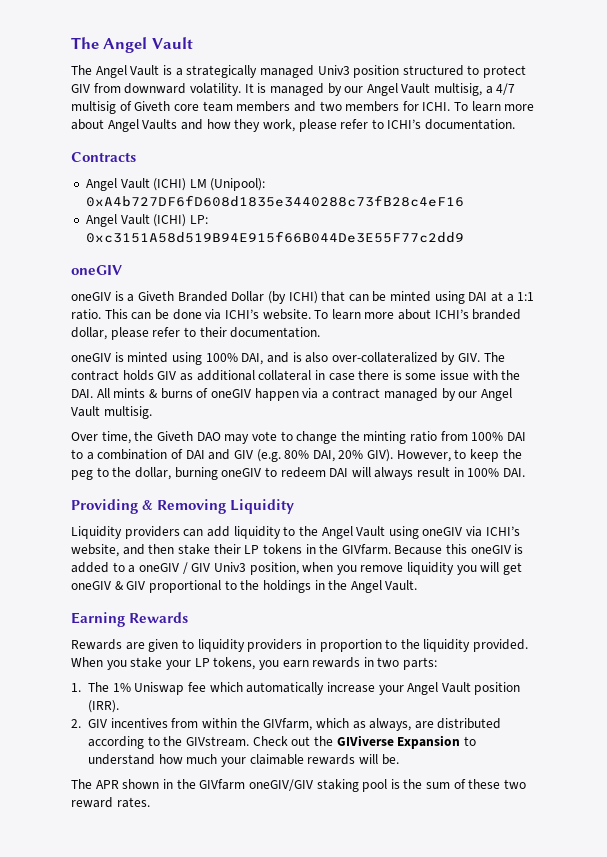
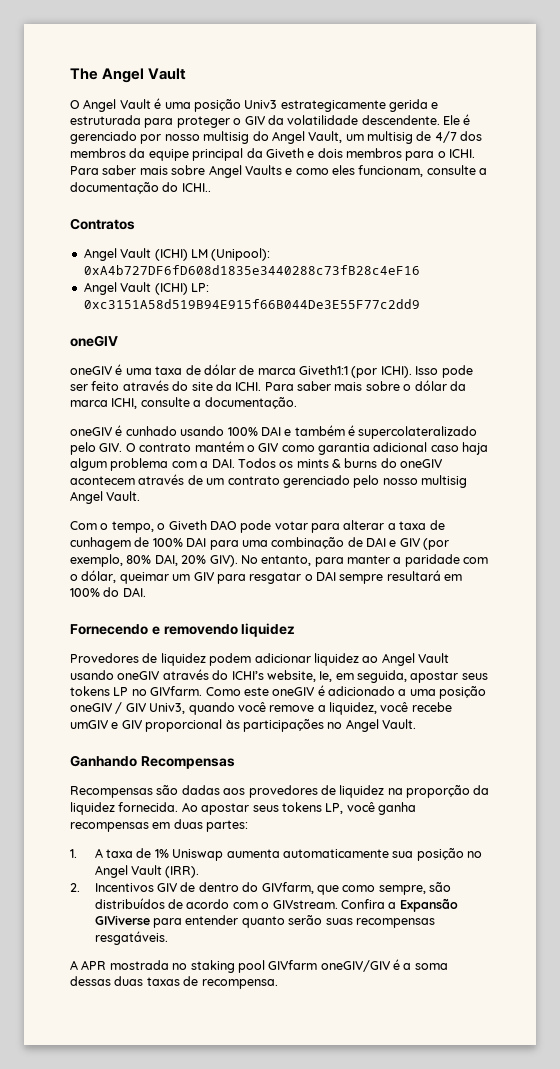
[71,65,527,78] [71,83,516,96] [71,101,535,114] [71,119,516,132] [71,152,136,162] The Angel Vault is a strategically managed Univ3 position structured to protect GIV from downward volatility. It is managed by our Angel Vault multisig, a 4/7 multisig of Giveth core team members and two members for ICHI. To learn more about Angel Vaults and how they work, please refer to ICHI’s documentation. // Contracts -> [70,98,439,112] [70,114,471,128] [70,131,483,144] [70,148,476,161] [70,165,488,178] [70,182,211,194] [70,218,135,230] O Angel Vault é uma posição Univ3 estrategicamente gerida e estruturada para proteger o GIV da volatilidade descendente. Ele é gerenciado por nosso multisig do Angel Vault, um multisig de 4/7 dos membros da equipe principal da Giveth e dois membros para o ICHI. Para saber mais sobre Angel Vaults e como eles funcionam, consulte a documentação do ICHI.. // Contratos
[114,291,535,304] [71,309,522,320] [71,327,321,340] [71,352,505,365] [71,370,521,381] [71,388,513,401] [71,406,152,419] [71,431,527,444] [71,449,522,462] [71,467,526,480] [71,499,295,514] [71,526,520,539] [71,544,524,557] [71,562,523,575] [71,580,418,593] [71,612,189,627] [71,639,529,652] [71,657,438,670] [71,682,521,695] is a Giveth Branded Dollar (by ICHI) that can be minted using DAI at a 1:1 ratio. This can be done via ICHI’s website. To learn more about ICHI’s branded dollar, please refer to their documentation. // oneGIV is minted using 100% DAI, and is also over-collateralized by GIV. The contract holds GIV as additional collateral in case there is some issue with the DAI. All mints & burns of oneGIV happen via a contract managed by our Angel Vault multisig. // Over time, the Giveth DAO may vote to change the minting ratio from 100% DAI to a combination of DAI and GIV (e.g. 80% DAI, 20% GIV). However, to keep the peg to the dollar, burning oneGIV to redeem DAI will always result in 100% DAI. // Providing & Removing Liquidity // Liquidity providers can add liquidity to the Angel Vault using oneGIV via ICHI’s website, and then stake their LP tokens in the GIVfarm. Because this oneGIV is added to a oneGIV / GIV Univ3 position, when you remove liquidity you will get oneGIV & GIV proportional to the holdings in the Angel Vault. // Earning Rewards // Rewards are given to liquidity providers in proportion to the liquidity provided. When you stake your LP tokens, you earn rewards in two parts: // 1. The 1% Uniswap fee which automatically increase your Angel Vault position -> [115,364,473,378] [70,380,466,391] [70,397,297,409] [70,425,478,439] [70,441,489,455] [70,458,444,471] [70,474,467,488] [70,491,141,504] [70,520,445,533] [70,537,450,550] [70,554,489,567] [70,570,463,584] [70,587,146,597] [70,623,296,637] [70,653,449,666] [70,669,488,683] [70,685,487,699] [70,702,452,715] [70,719,416,732] [70,755,235,769] [70,785,490,798] [70,802,416,815] [70,819,249,832] [70,848,483,861] [94,865,163,878] é uma taxa de dólar de marca Giveth1:1 (por ICHI). Isso pode ser feito através do site da ICHI. Para saber mais sobre o dólar da marca ICHI, consulte a documentação. // oneGIV é cunhado usando 100% DAI e também é supercolateralizado pelo GIV. O contrato mantém o GIV como garantia adicional caso haja algum problema com a DAI. Todos os mints & burns do oneGIV acontecem através de um contrato gerenciado pelo nosso multisig Angel Vault. // Com o tempo, o Giveth DAO pode votar para alterar a taxa de cunhagem de 100% DAI para uma combinação de DAI e GIV (por exemplo, 80% DAI, 20% GIV). No entanto, para manter a paridade com o dólar, queimar um GIV para resgatar o DAI sempre resultará em 100% do DAI. // Fornecendo e removendo liquidez // Provedores de liquidez podem adicionar liquidez ao Angel Vault usando oneGIV através do ICHI’s website, Ie, em seguida, apostar seus tokens LP no GIVfarm. Como este oneGIV é adicionado a uma posição oneGIV / GIV Univ3, quando você remove a liquidez, você recebe umGIV e GIV proporcional às participações no Angel Vault. // Ganhando Recompensas // Recompensas são dadas aos provedores de liquidez na proporção da liquidez fornecida. Ao apostar seus tokens LP, você ganha recompensas em duas partes: // 1. A taxa de 1% Uniswap aumenta automaticamente sua posição no Angel Vault
[88,718,502,731] [88,735,476,749] [88,754,399,767] [71,779,527,792] [71,797,150,808] GIV incentives from within the GIVfarm, which as always, are distributed according to the GIVstream. Check out the GIViverse Expansion to understand how much your claimable rewards will be. // The APR shown in the GIVfarm oneGIV/GIV staking pool is the sum of these two reward rates. -> [94,882,452,895] [94,898,458,912] [94,915,435,928] [94,931,168,945] [70,959,448,973] [70,976,278,989] Incentivos GIV de dentro do GIVfarm, que como sempre, são distribuídos de acordo com o GIVstream. Confira a Expansão GIViverse para entender quanto serão suas recompensas resgatáveis. // A APR mostrada no staking pool GIVfarm oneGIV/GIV é a soma dessas duas taxas de recompensa.

